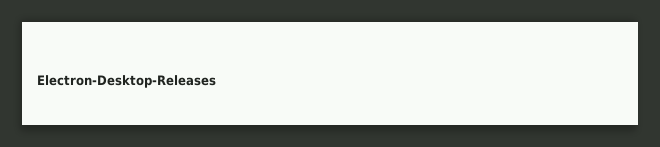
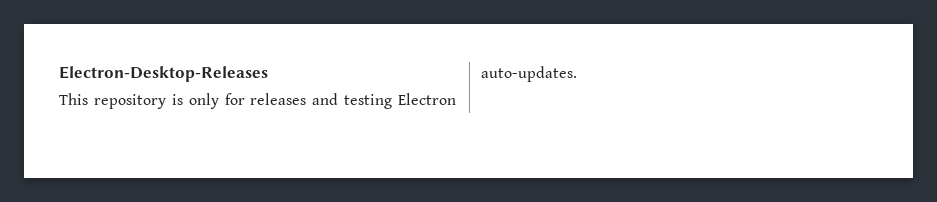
(216, 81) none -> [59,93,456,109] [481,66,577,82] // This repository is only for releases and testing Electron auto-updates.

